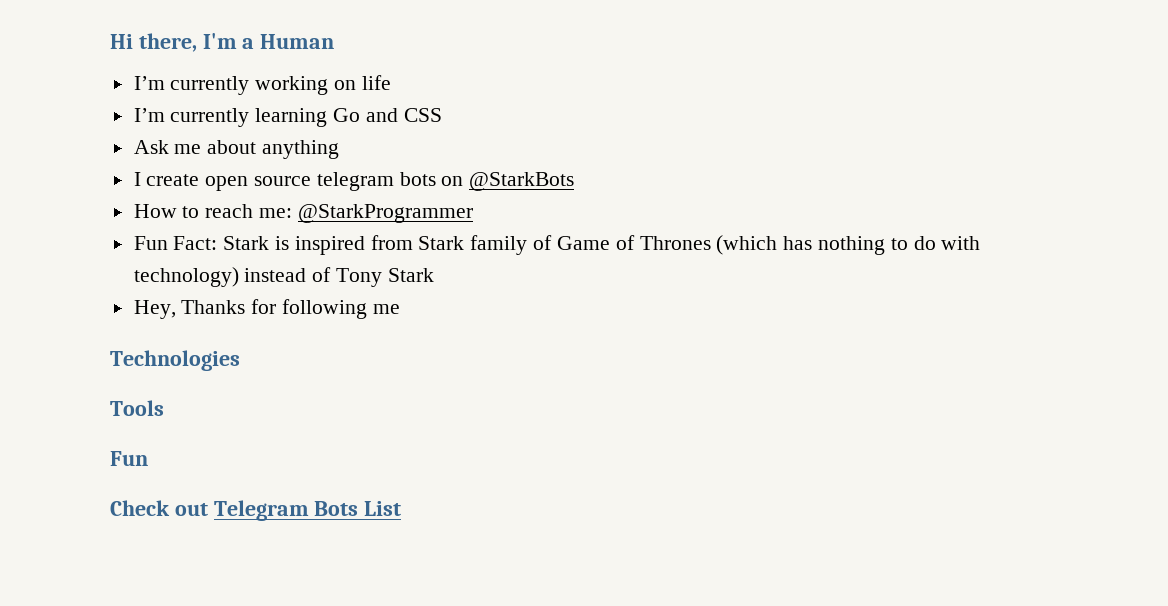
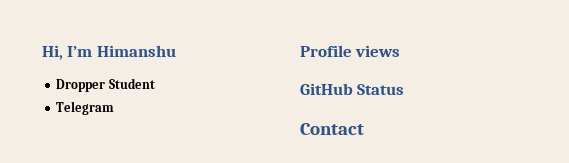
[110,33,335,52] [133,75,391,95] [133,108,442,127] [133,140,340,159] [133,172,575,191] [133,204,473,223] [133,235,981,255] [133,267,434,287] [133,299,400,319] [110,350,240,371] [110,400,164,416] [110,451,148,466] [110,500,402,521] Hi there, I'm a Human // I’m currently working on life // I’m currently learning Go and CSS // Ask me about anything // I create open source telegram bots on @StarkBots // How to reach me: @StarkProgrammer // Fun Fact: Stark is inspired from Stark family of Game of Thrones (which has nothing to do with technology) instead of Tony Stark // Hey, Thanks for following me // Technologies // Tools // Fun // Check out Telegram Bots List -> [42,45,176,60] [56,78,155,92] [56,101,115,115] [300,45,401,57] [300,83,405,95] [300,123,364,135] Hi, I’m Himanshu // Dropper Student // Telegram // Profile views // GitHub Status // Contact

